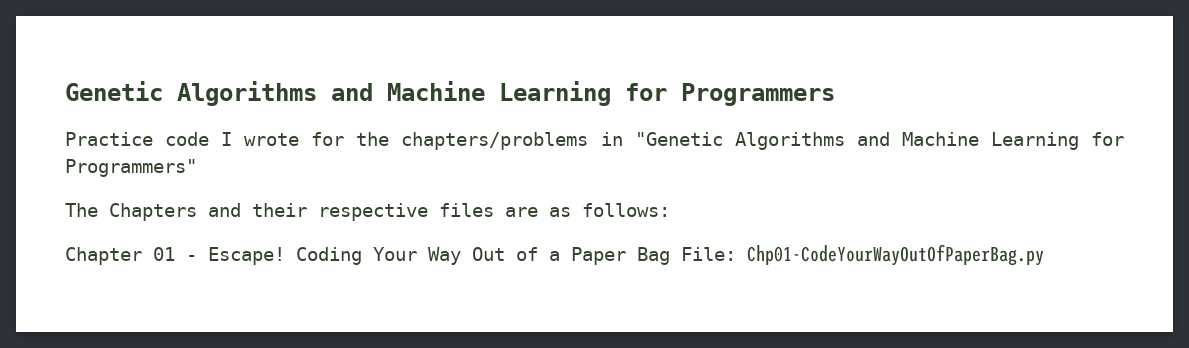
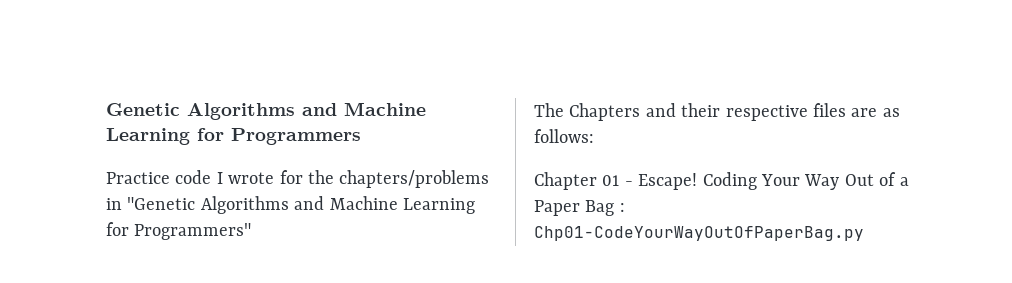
[681,247,736,261] File: -> [619,203,625,212] :

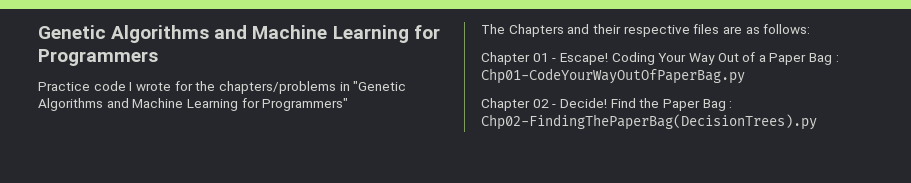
(864, 233) none -> [481,98,733,111] [481,114,817,130] // Chapter 02 - Decide! Find the Paper Bag : Chp02-FindingThePaperBag(DecisionTrees).py

